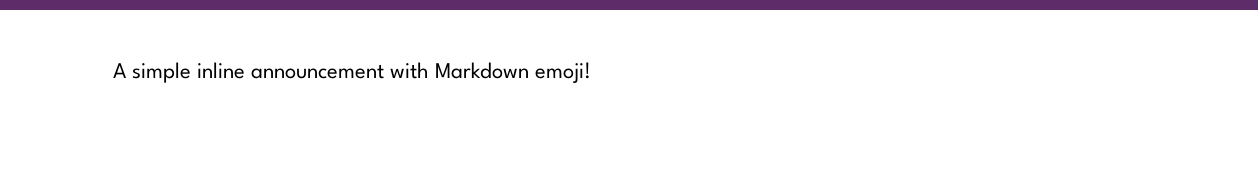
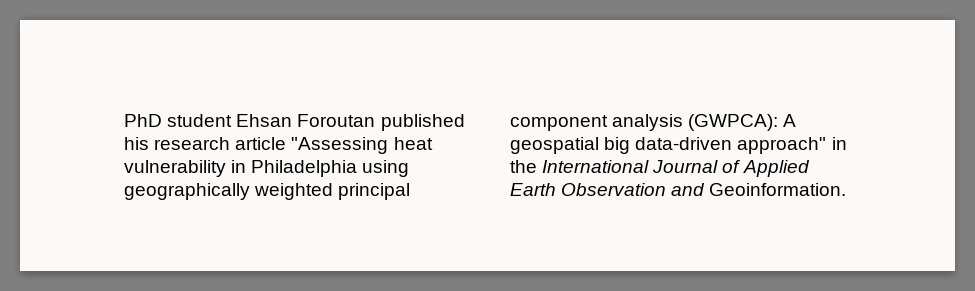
[113,62,592,83] A simple inline announcement with Markdown emoji! -> [124,114,465,131] [124,137,433,154] [124,160,410,177] [124,183,411,200] [510,114,797,131] [510,137,847,154] [510,160,810,177] [510,183,847,196] PhD student Ehsan Foroutan published his research article "Assessing heat vulnerability in Philadelphia using geographically weighted principal component analysis (GWPCA): A geospatial big data-driven approach" in the International Journal of Applied Earth Observation and Geoinformation.

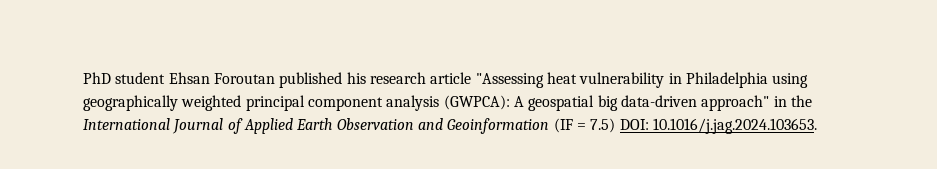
[709,183,847,196] Geoinformation. -> [447,118,817,134] Geoinformation (IF = 7.5) DOI: 10.1016/j.jag.2024.103653.

